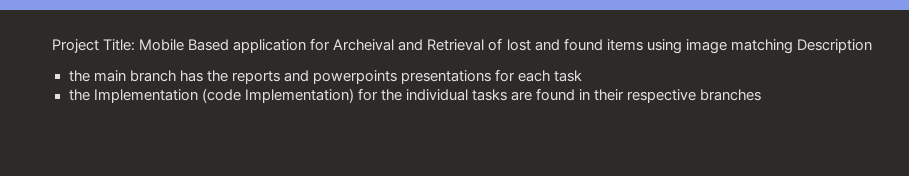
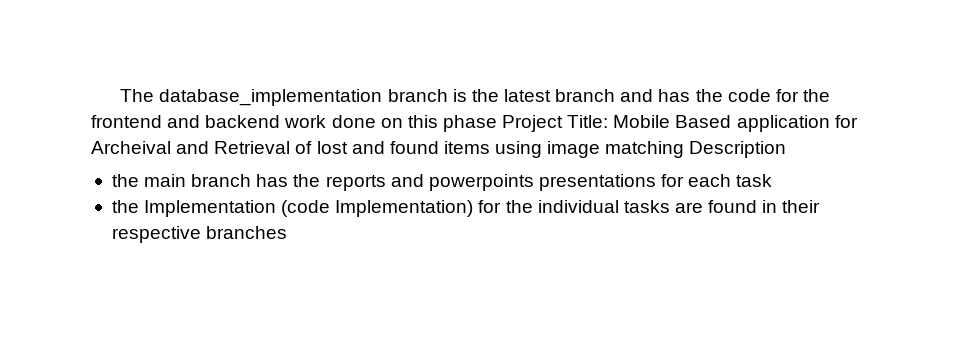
(52, 46) none -> [120,89,830,106] [91,115,497,132] The database_implementation branch is the latest branch and has the code for the frontend and backend work done on this phase

